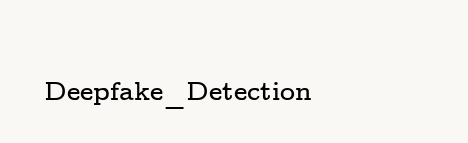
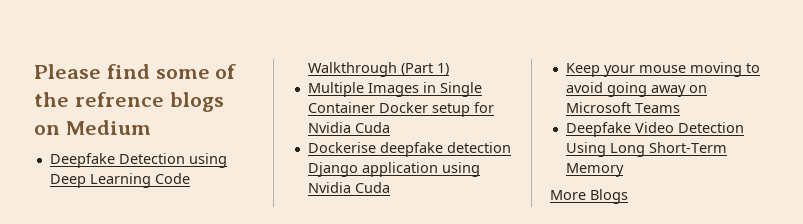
[44,82,312,109] Deepfake_Detection -> [34,64,237,79] [34,92,224,112] [34,120,151,135] [49,153,227,168] [49,173,190,188] [307,62,449,77] [307,82,482,97] [307,102,494,117] [307,122,390,133] [307,142,511,157] [307,162,480,177] [307,182,390,193] [565,62,760,77] [565,82,707,97] [565,102,680,113] [565,122,744,137] [565,142,727,157] [565,163,624,177] [550,189,628,204] Please find some of the refrence blogs on Medium // Deepfake Detection using Deep Learning Code Walkthrough (Part 1) // Multiple Images in Single Container Docker setup for Nvidia Cuda // Dockerise deepfake detection Django application using Nvidia Cuda // Keep your mouse moving to avoid going away on Microsoft Teams // Deepfake Video Detection Using Long Short-Term Memory // More Blogs

